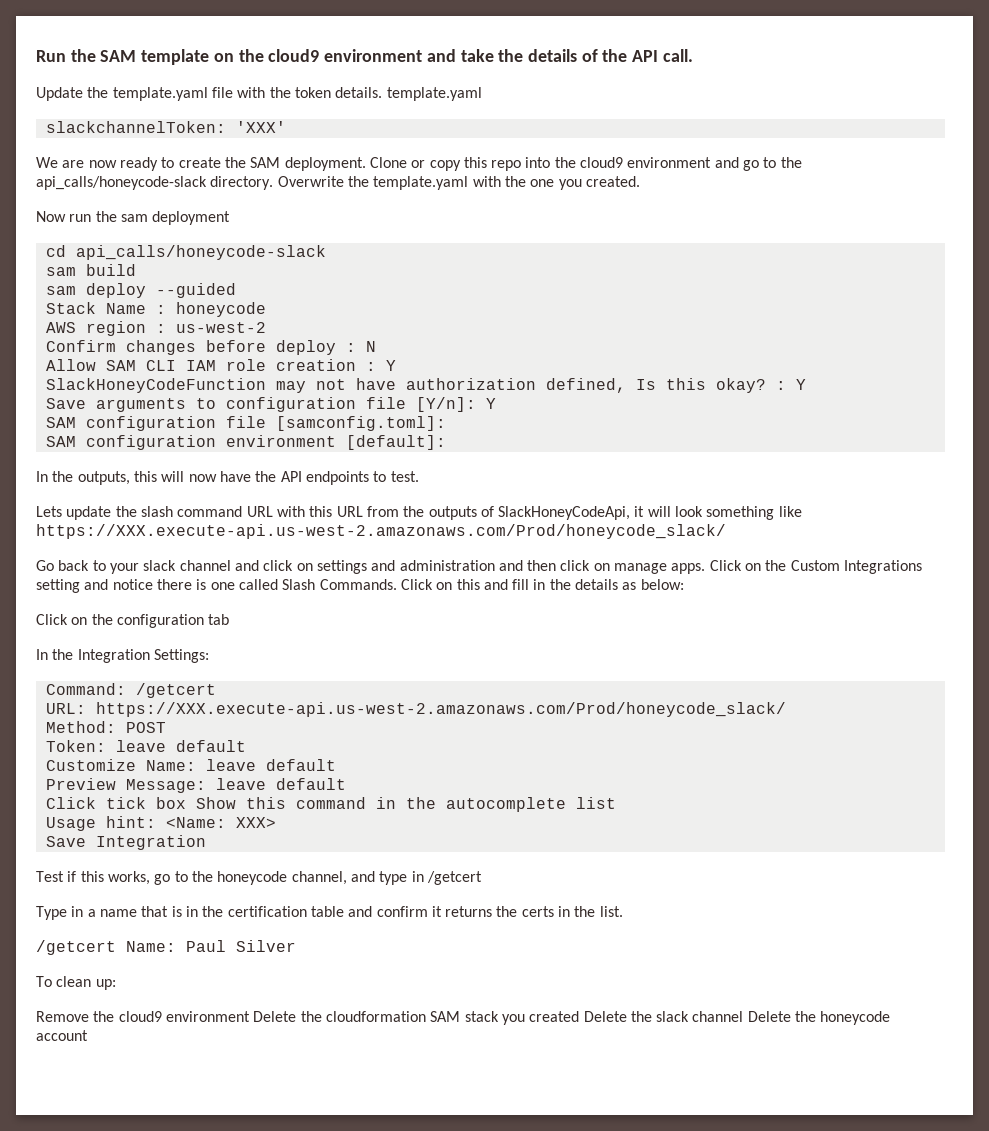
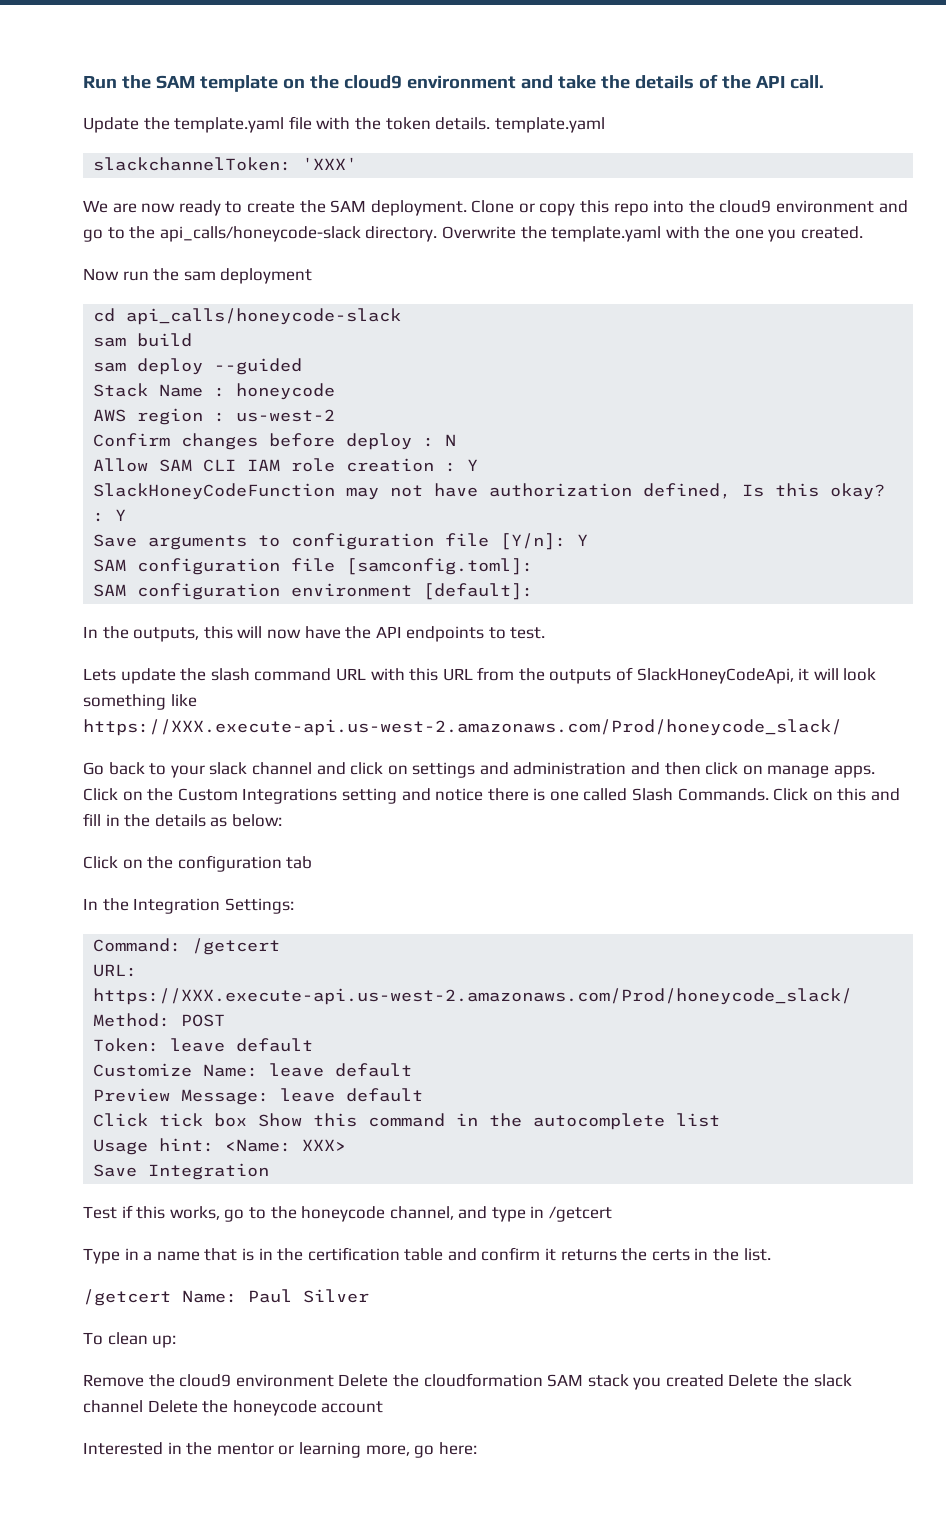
(88, 1035) none -> [83,1442,477,1458] // Interested in the mentor or learning more, go here:

